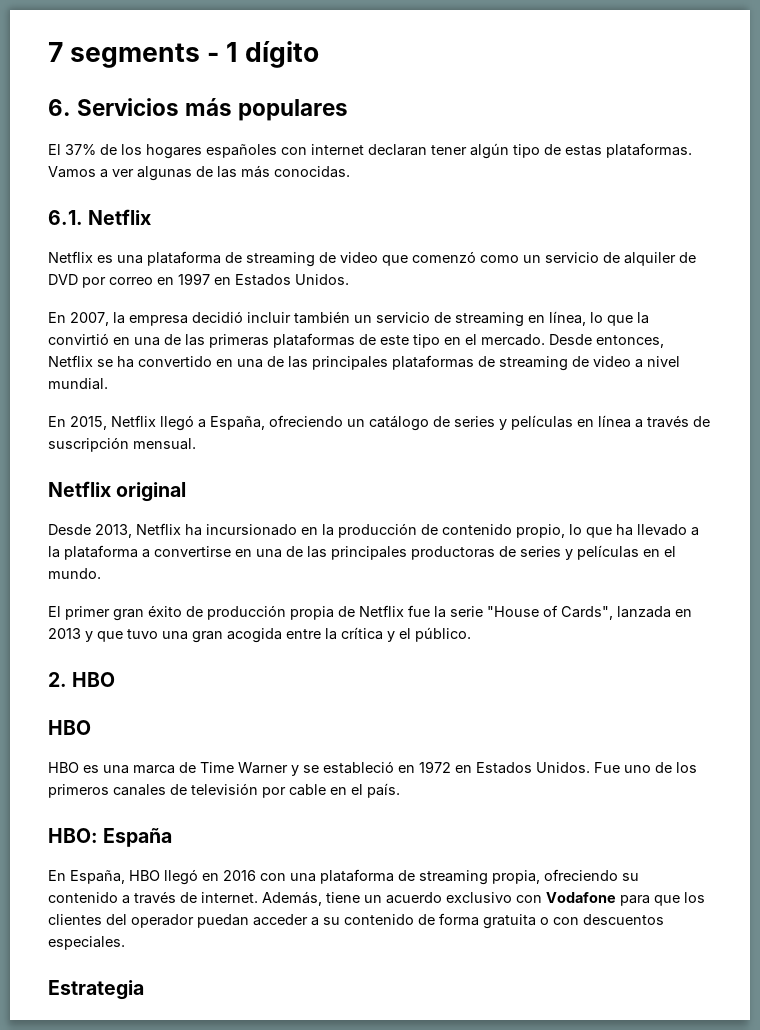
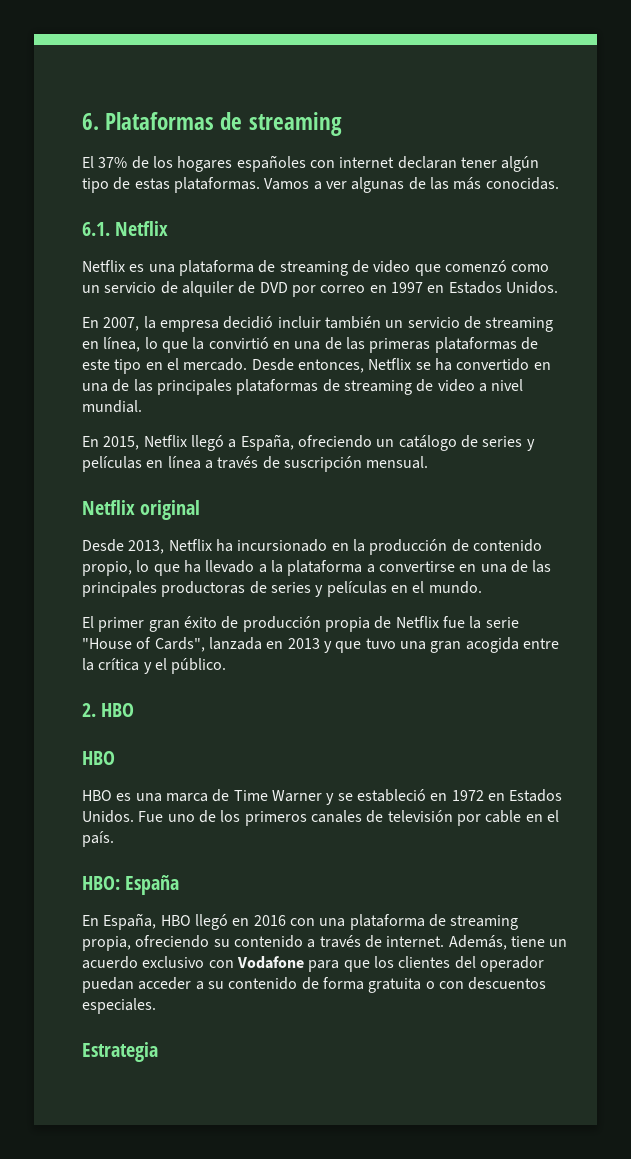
[48,41,319,68] [48,98,349,121] 7 segments - 1 dígito // 6. Servicios más populares -> [82,112,342,136] 6. Plataformas de streaming

